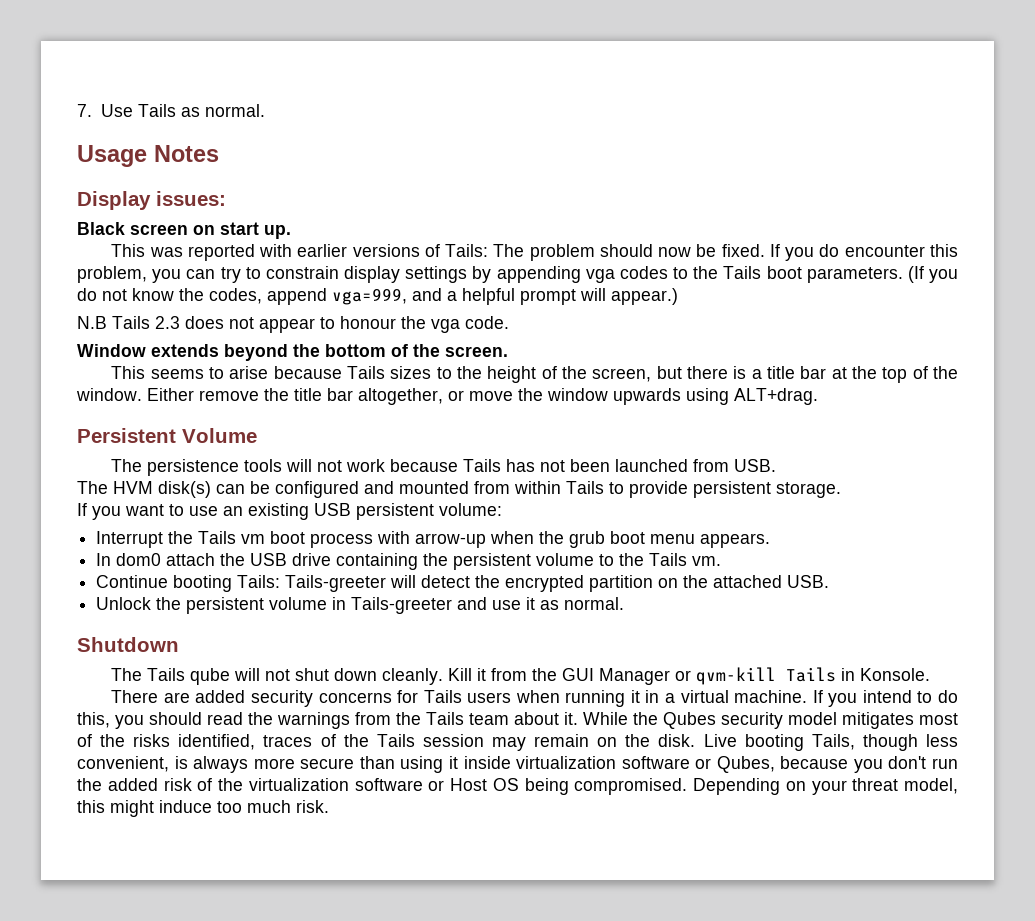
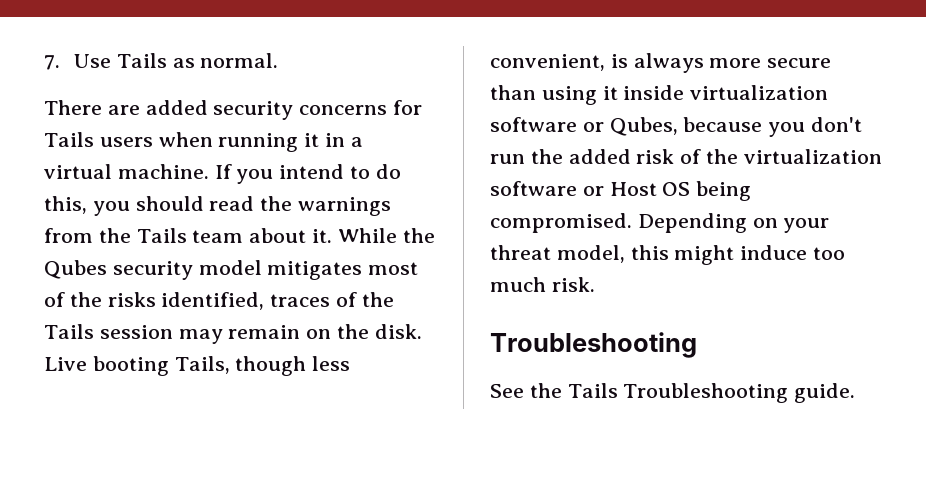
[77,145,219,167] [77,191,226,210] [77,222,291,239] [111,244,958,261] [77,266,958,283] [77,288,678,305] [77,316,509,333] [77,344,508,361] [111,366,958,383] [76,388,818,405] [77,428,257,443] [111,459,777,476] [77,481,841,498] [77,503,502,520] [96,531,771,548] [96,553,722,570] [96,575,830,592] [96,597,625,614] [77,637,179,652] [111,667,931,685] // Usage Notes // Display issues: // Black screen on start up. // This was reported with earlier versions of Tails: The problem should now be fixed. If you do encounter this problem, you can try to constrain display settings by appending vga codes to the Tails boot parameters. (If you do not know the codes, append vga=999, and a helpful prompt will appear.) // N.B Tails 2.3 does not appear to honour the vga code. // Window extends beyond the bottom of the screen. // This seems to arise because Tails sizes to the height of the screen, but there is a title bar at the top of the window. Either remove the title bar altogether, or move the window upwards using ALT+drag. // Persistent Volume // The persistence tools will not work because Tails has not been launched from USB. // The HVM disk(s) can be configured and mounted from within Tails to provide persistent storage. // If you want to use an existing USB persistent volume: // Interrupt the Tails vm boot process with arrow-up when the grub boot menu appears. // In dom0 attach the USB drive containing the persistent volume to the Tails vm. // Continue booting Tails: Tails-greeter will detect the encrypted partition on the attached USB. // Unlock the persistent volume in Tails-greeter and use it as normal. // Shutdown // The Tails qube will not shut down cleanly. Kill it from the GUI Manager or qvm-kill Tails in Konsole. -> (279, 60) none
(329, 806) none -> [490,332,697,358] [490,383,856,403] // Troubleshooting // See the Tails Troubleshooting guide.

